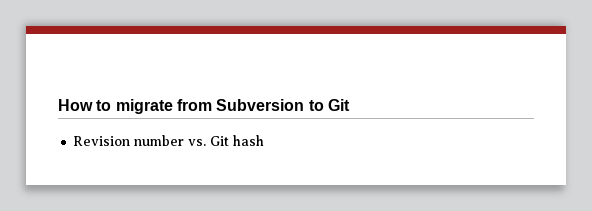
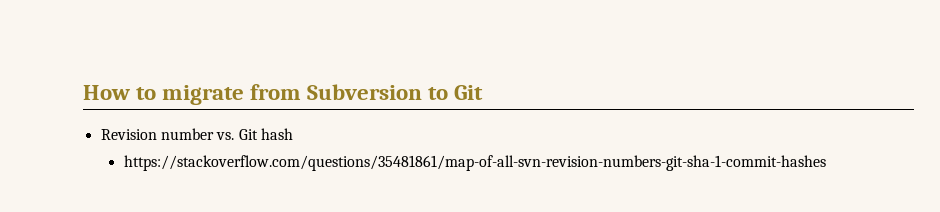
(265, 140) none -> [123,155,826,171] // https://stackoverflow.com/questions/35481861/map-of-all-svn-revision-numbers-git-sha-1-commit-hashes

